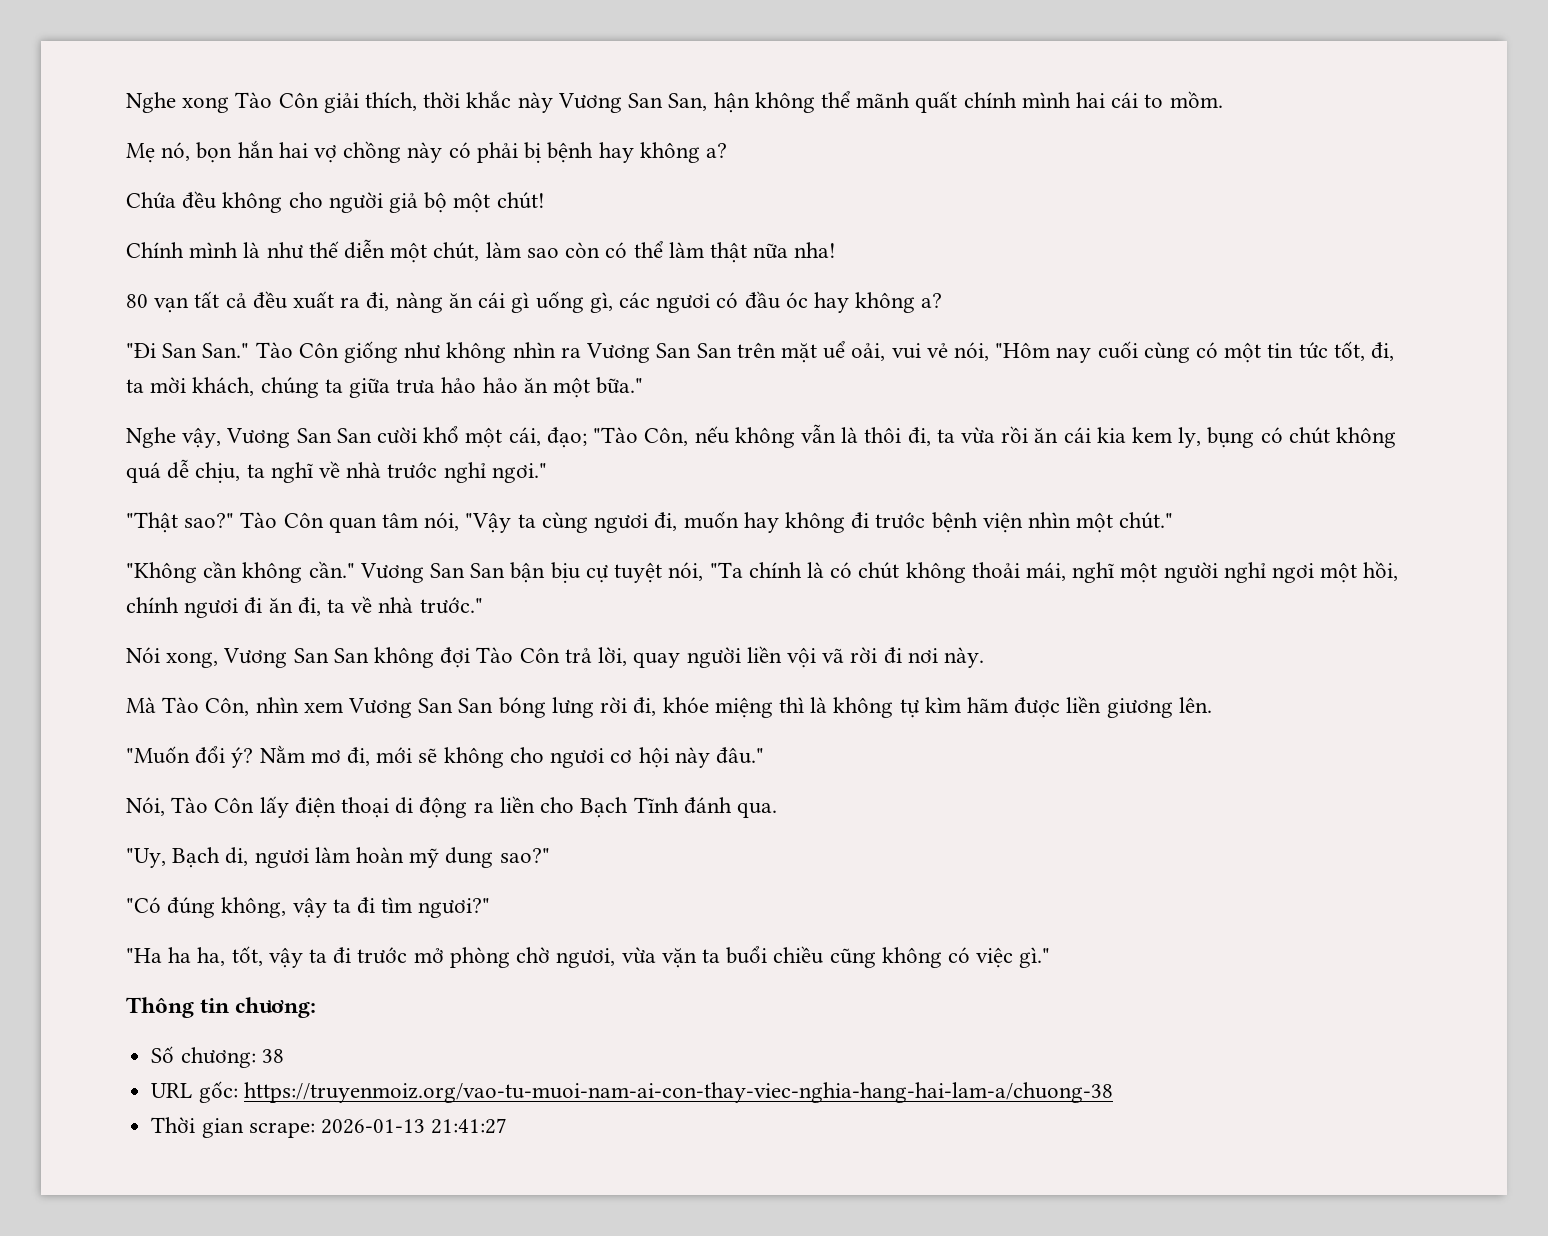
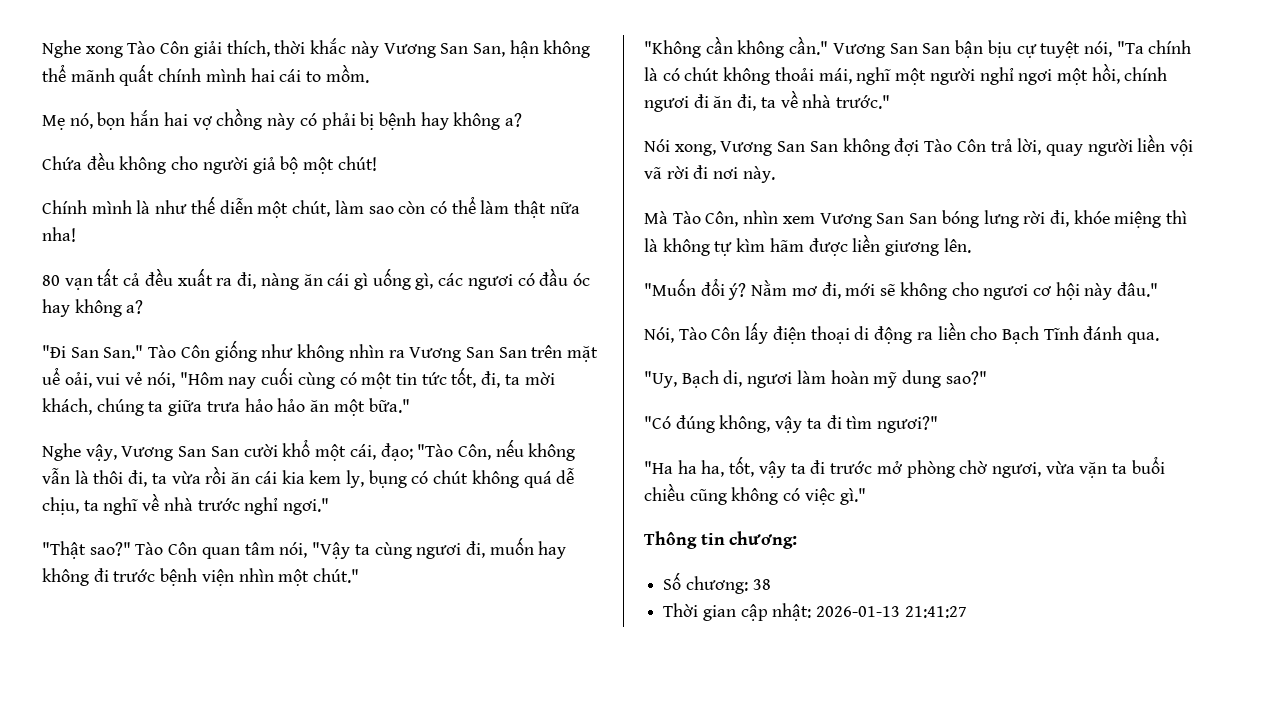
[151,1081,1113,1103] // URL gốc: https://truyenmoiz.org/vao-tu-muoi-nam-ai-con-thay-viec-nghia-hang-hai-lam-a/chuong-38 -> (771, 584) none
[248,1122,315,1138] scrape: -> [740,603,812,621] cập nhật:

